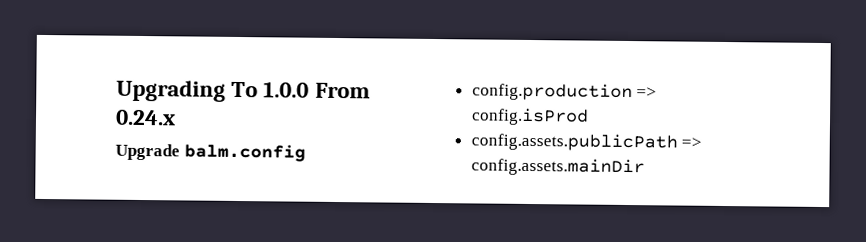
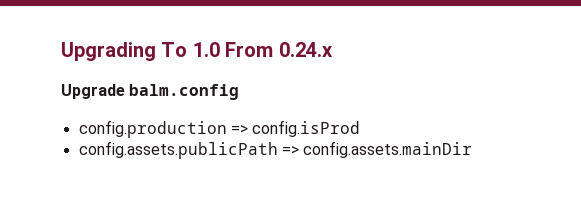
[263,81,310,98] 1.0.0 -> [192,42,220,57] 1.0

